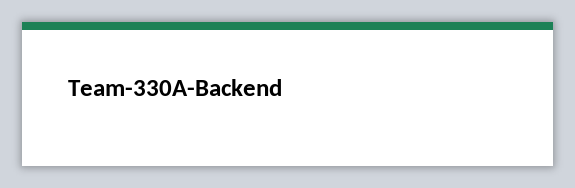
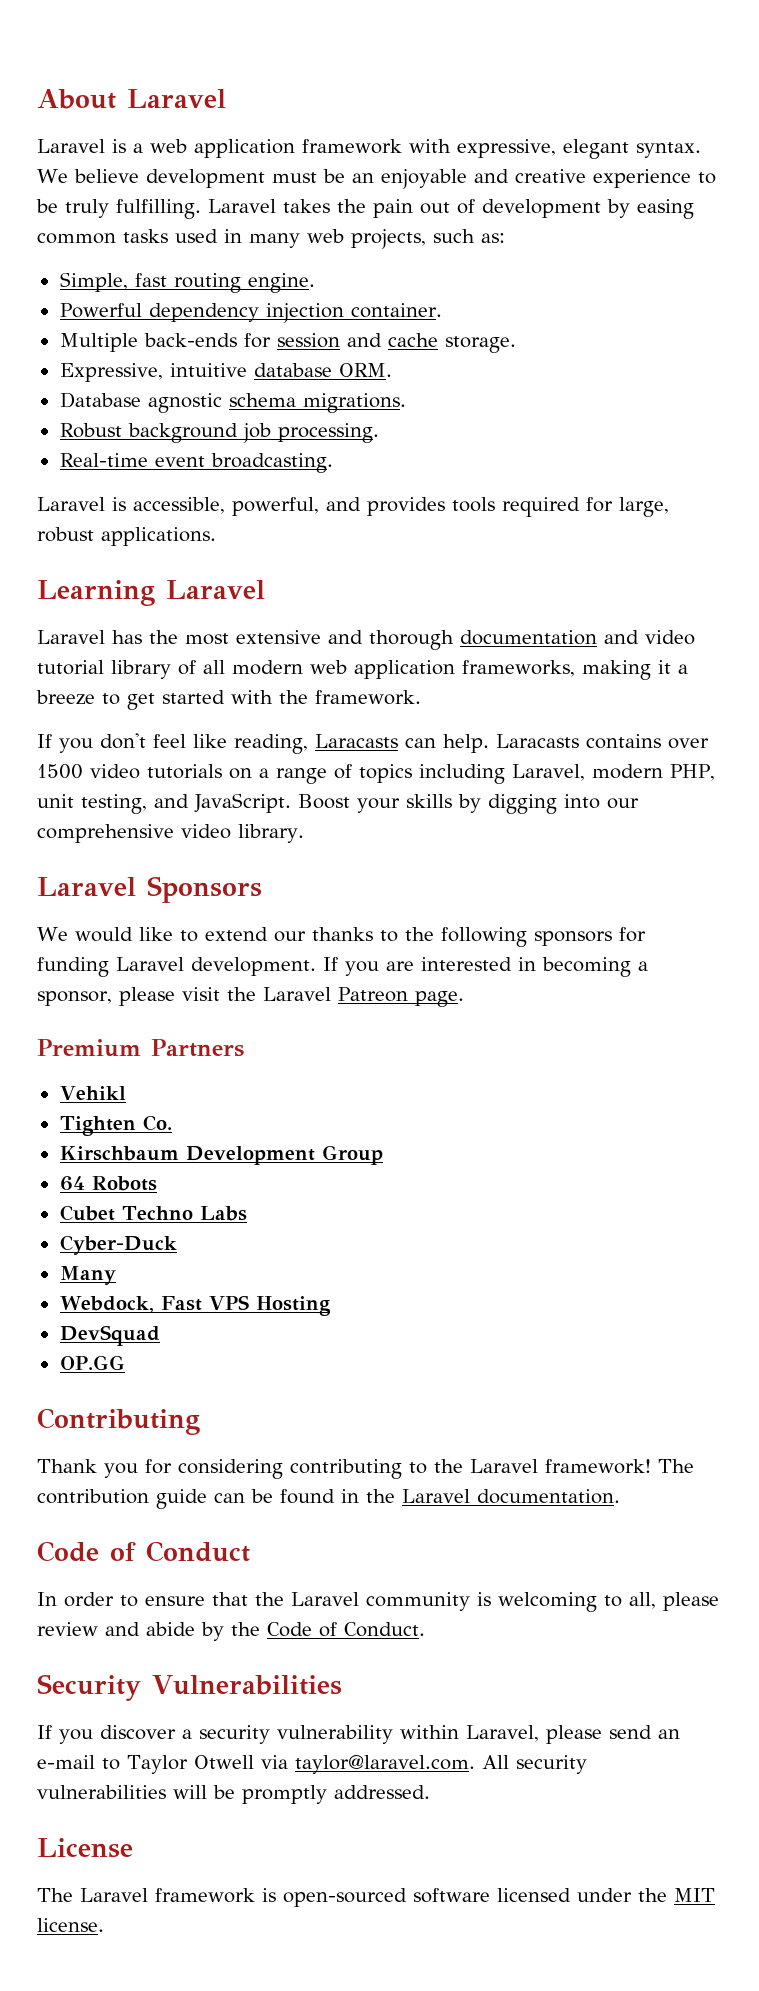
[68,79,282,96] Team-330A-Backend -> [37,89,226,109] [37,139,701,159] [37,169,716,189] [36,199,694,219] [37,229,505,249] [59,272,315,293] [59,303,442,323] [59,333,516,353] [59,363,392,382] [59,392,406,413] [59,423,379,443] [59,453,333,473] [37,497,669,517] [37,527,216,546] [37,580,265,606] [37,630,695,650] [37,660,688,680] [36,690,421,710] [37,733,709,754] [37,764,715,784] [37,793,639,814] [37,824,304,843] [37,876,262,903] [37,927,646,947] [37,957,648,977] [37,987,464,1007] [37,1039,244,1057] [59,1086,126,1100] [59,1115,172,1136] [59,1145,383,1165] [59,1176,157,1191] [59,1205,247,1221] [59,1235,177,1255] [59,1266,116,1285] [59,1295,331,1316] [59,1325,160,1346] [59,1355,125,1370] [37,1408,200,1435] [37,1459,694,1479] [37,1489,620,1509] [37,1541,250,1562] [37,1592,719,1612] [37,1622,425,1641] [37,1674,342,1701] [37,1725,680,1744] [37,1755,587,1774] [37,1785,430,1804] [37,1838,133,1858] [37,1888,715,1907] [37,1918,104,1932] About Laravel // Laravel is a web application framework with expressive, elegant syntax. We believe development must be an enjoyable and creative experience to be truly fulfilling. Laravel takes the pain out of development by easing common tasks used in many web projects, such as: // Simple, fast routing engine. // Powerful dependency injection container. // Multiple back-ends for session and cache storage. // Expressive, intuitive database ORM. // Database agnostic schema migrations. // Robust background job processing. // Real-time event broadcasting. // Laravel is accessible, powerful, and provides tools required for large, robust applications. // Learning Laravel // Laravel has the most extensive and thorough documentation and video tutorial library of all modern web application frameworks, making it a breeze to get started with the framework. // If you don't feel like reading, Laracasts can help. Laracasts contains over 1500 video tutorials on a range of topics including Laravel, modern PHP, unit testing, and JavaScript. Boost your skills by digging into our comprehensive video library. // Laravel Sponsors // We would like to extend our thanks to the following sponsors for funding Laravel development. If you are interested in becoming a sponsor, please visit the Laravel Patreon page. // Premium Partners // Vehikl // Tighten Co. // Kirschbaum Development Group // 64 Robots // Cubet Techno Labs // Cyber-Duck // Many // Webdock, Fast VPS Hosting // DevSquad // OP.GG // Contributing // Thank you for considering contributing to the Laravel framework! The contribution guide can be found in the Laravel documentation. // Code of Conduct // In order to ensure that the Laravel community is welcoming to all, please review and abide by the Code of Conduct. // Security Vulnerabilities // If you discover a security vulnerability within Laravel, please send an e-mail to Taylor Otwell via taylor@laravel.com. All security vulnerabilities will be promptly addressed. // License // The Laravel framework is open-sourced software licensed under the MIT license.

